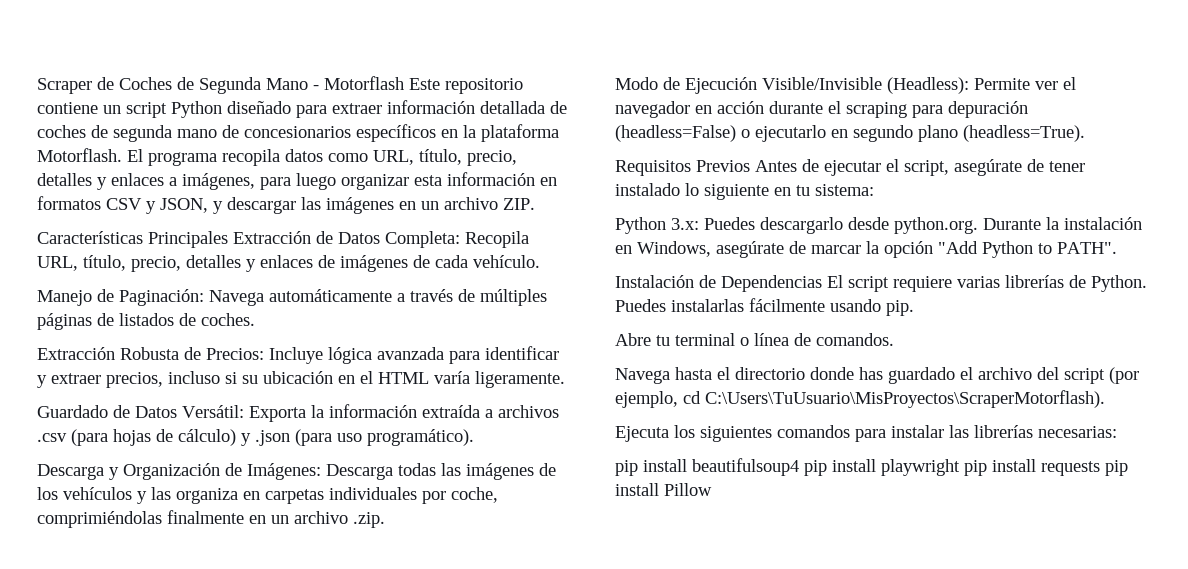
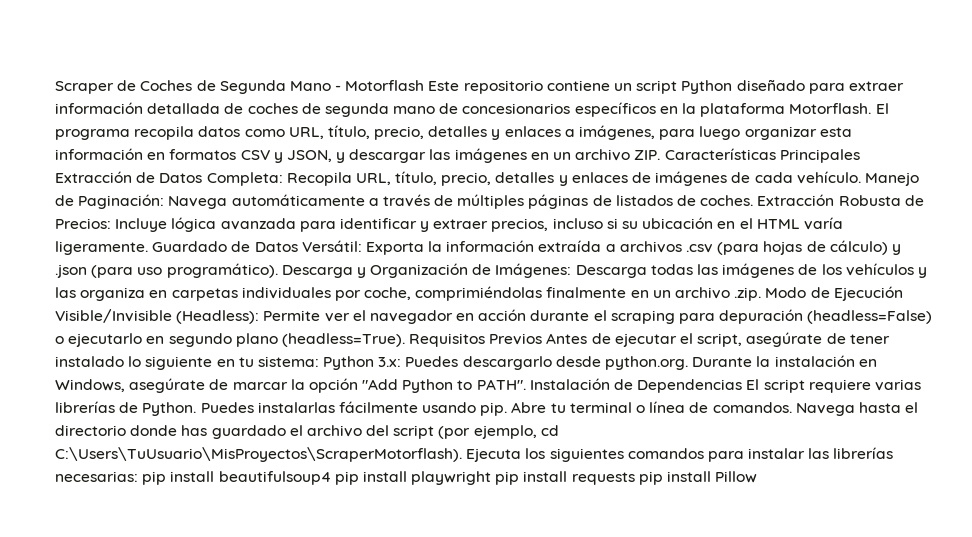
(535, 204) // -> (661, 155) none
(540, 261) // -> (861, 177) none
(255, 319) // -> (754, 200) none
(565, 379) // -> (148, 248) none
(474, 437) // -> (278, 270) none
(385, 520) // -> (762, 294) none
(1085, 133) // -> (405, 340) none
(874, 190) // -> (319, 361) none
(1117, 248) // -> (526, 384) none
(914, 308) // -> (508, 409) none
(894, 339) // -> (792, 407) none
(1105, 399) // -> (462, 454) none
(1117, 432) // -> (138, 476) none

